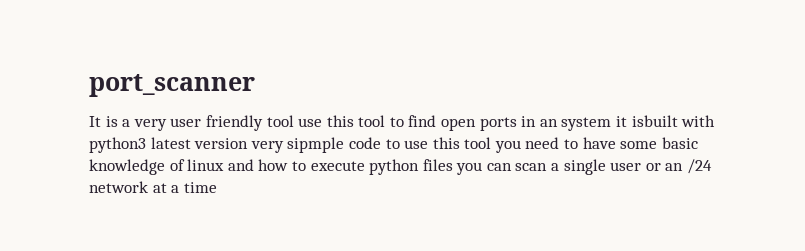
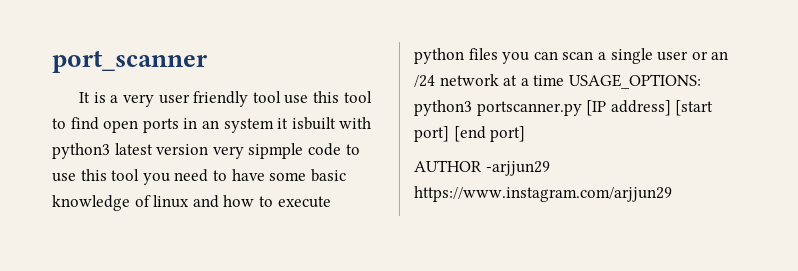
(217, 187) none -> [568,74,701,89] [414,100,714,116] [414,126,526,142] [414,160,550,176] [414,186,672,202] USAGE_OPTIONS: python3 portscanner.py [IP address] [start port] [end port] // AUTHOR -arjjun29 https://www.instagram.com/arjjun29

